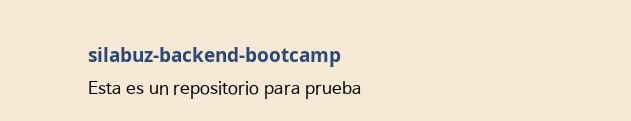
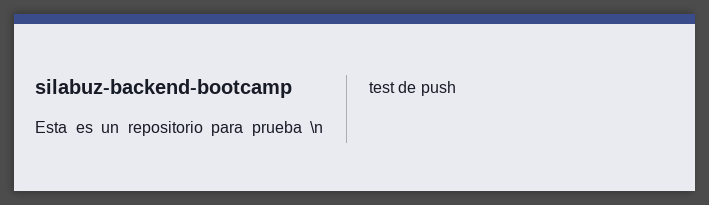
(363, 90) none -> [310,121,323,133] [369,81,456,96] \n test de push

